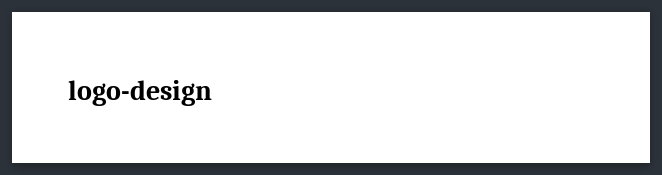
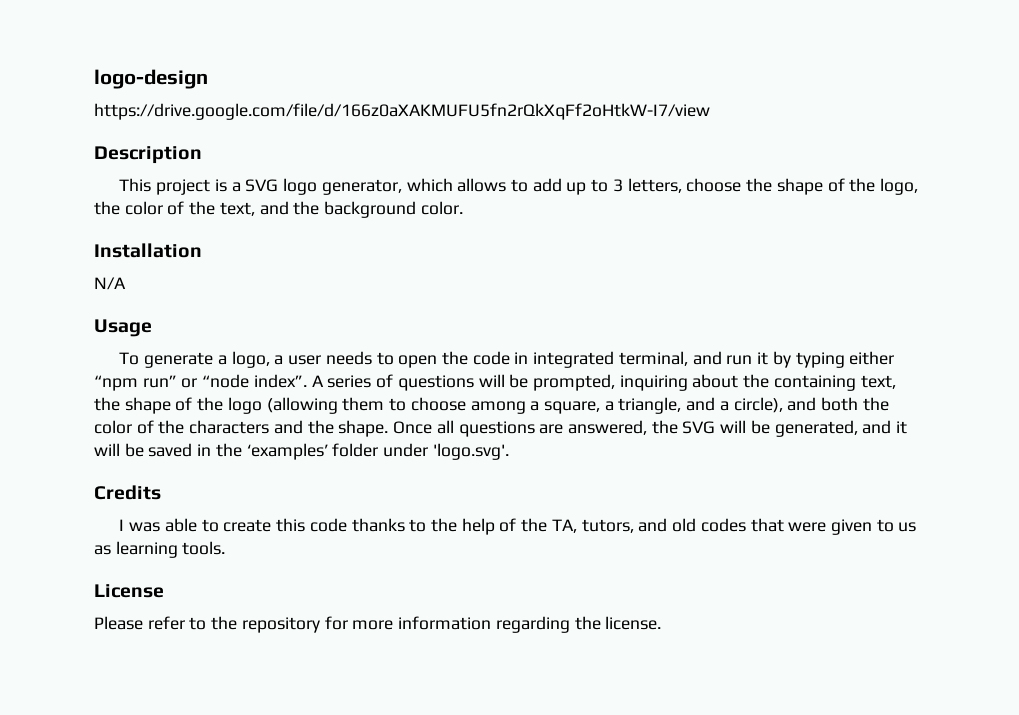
(212, 93) none -> [94,103,710,120] [94,146,202,164] [119,178,918,195] [94,201,463,218] [94,243,202,258] [94,277,126,290] [94,319,152,337] [119,351,895,368] [94,374,896,391] [94,397,889,414] [94,420,908,437] [94,443,509,460] [94,485,161,500] [119,518,917,535] [94,541,226,558] [94,584,164,598] [94,616,662,633] // https://drive.google.com/file/d/166z0aXAKMUFU5fn2rQkXqFf2oHtkW-I7/view // Description // This project is a SVG logo generator, which allows to add up to 3 letters, choose the shape of the logo, the color of the text, and the background color. // Installation // N/A // Usage // To generate a logo, a user needs to open the code in integrated terminal, and run it by typing either “npm run” or “node index”. A series of questions will be prompted, inquiring about the containing text, the shape of the logo (allowing them to choose among a square, a triangle, and a circle), and both the color of the characters and the shape. Once all questions are answered, the SVG will be generated, and it will be saved in the ‘examples’ folder under 'logo.svg'. // Credits // I was able to create this code thanks to the help of the TA, tutors, and old codes that were given to us as learning tools. // License // Please refer to the repository for more information regarding the license.

